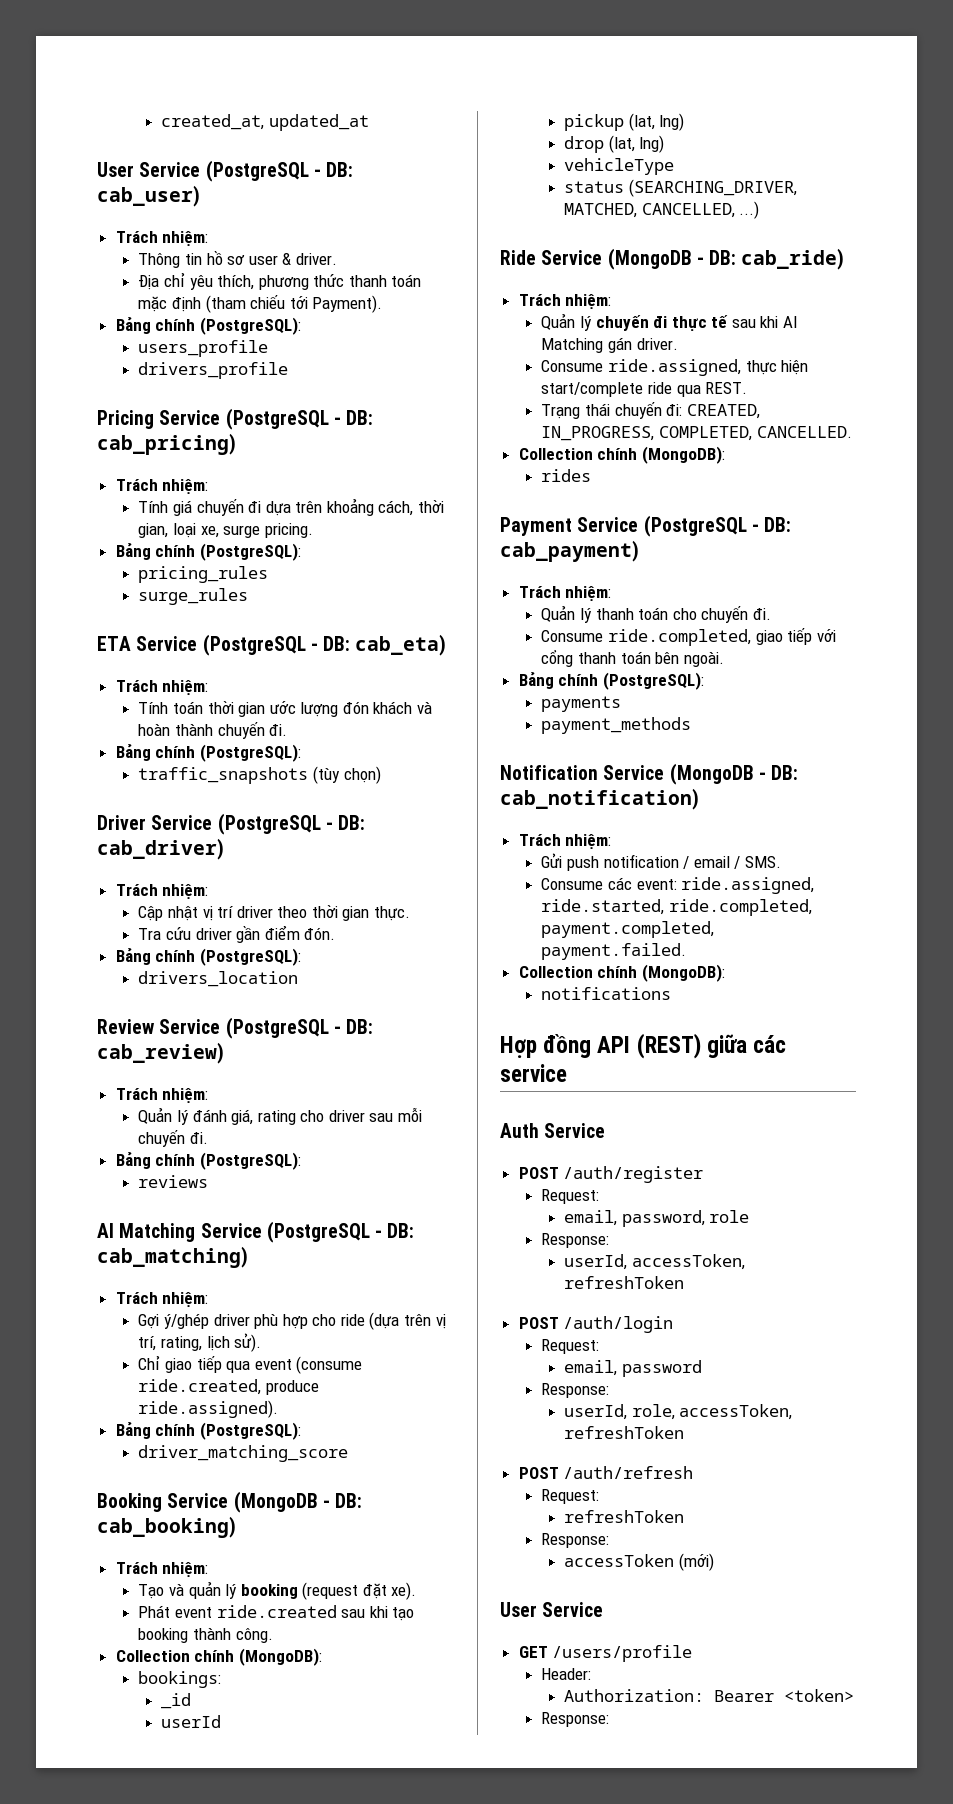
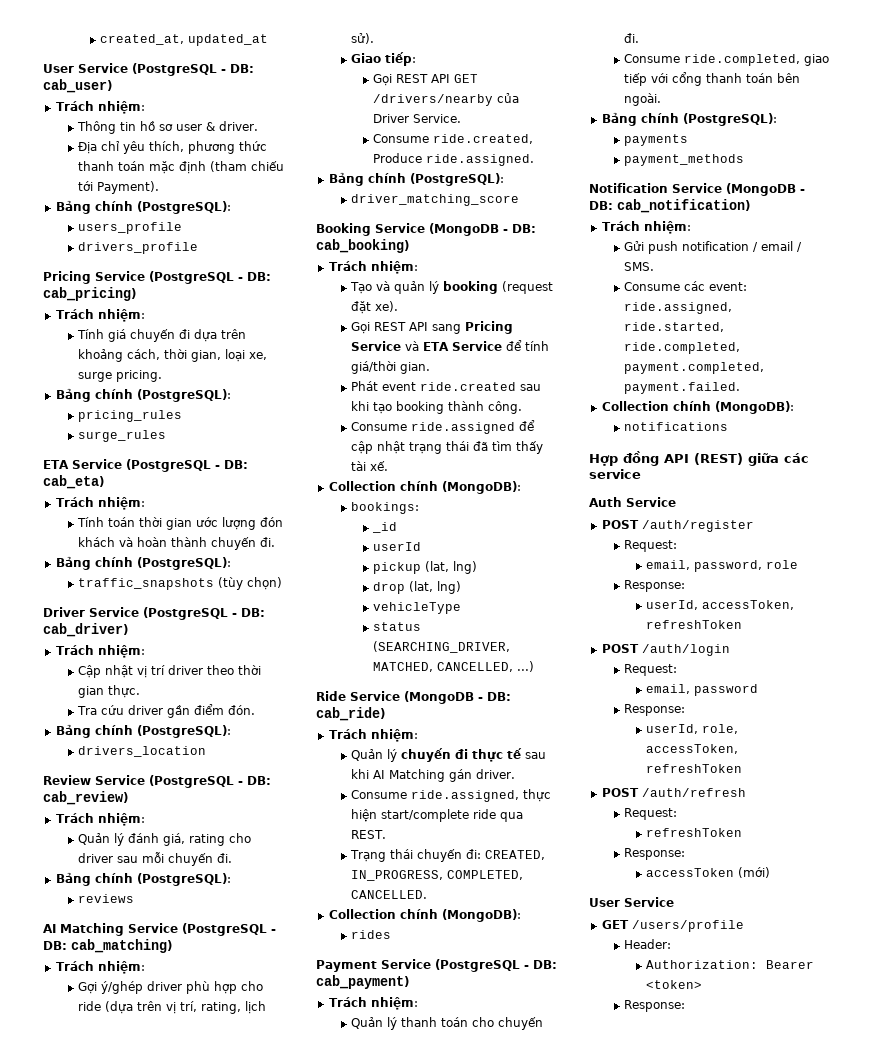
[138,1355,363,1374] [138,1379,319,1395] [138,1400,279,1418] Chỉ giao tiếp qua event (consume ride.created, produce ride.assigned). -> [350,52,416,66] [373,74,479,86] [373,93,520,106] [373,114,462,123] [373,134,534,144] [373,153,535,166] Giao tiếp: // Gọi REST API GET /drivers/nearby của Driver Service. // Consume ride.created, Produce ride.assigned.
(417, 1591) none -> [350,321,513,334] [350,340,549,351] [350,361,430,374] // Gọi REST API sang Pricing Service và ETA Service để tính giá/thời gian.
(273, 1635) none -> [350,420,535,434] [350,441,543,454] [350,461,388,471] // Consume ride.assigned để cập nhật trạng thái đã tìm thấy tài xế.

